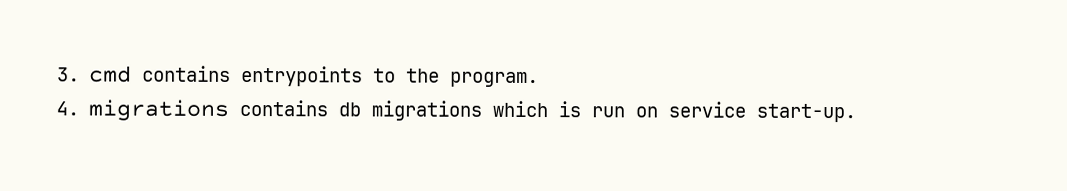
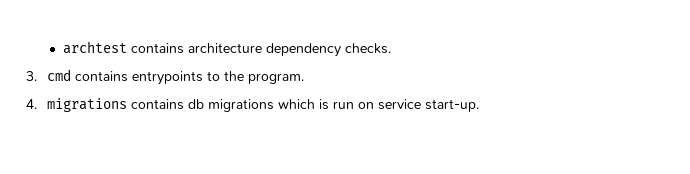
(57, 74) none -> [62,41,391,57] archtest contains architecture dependency checks. //

